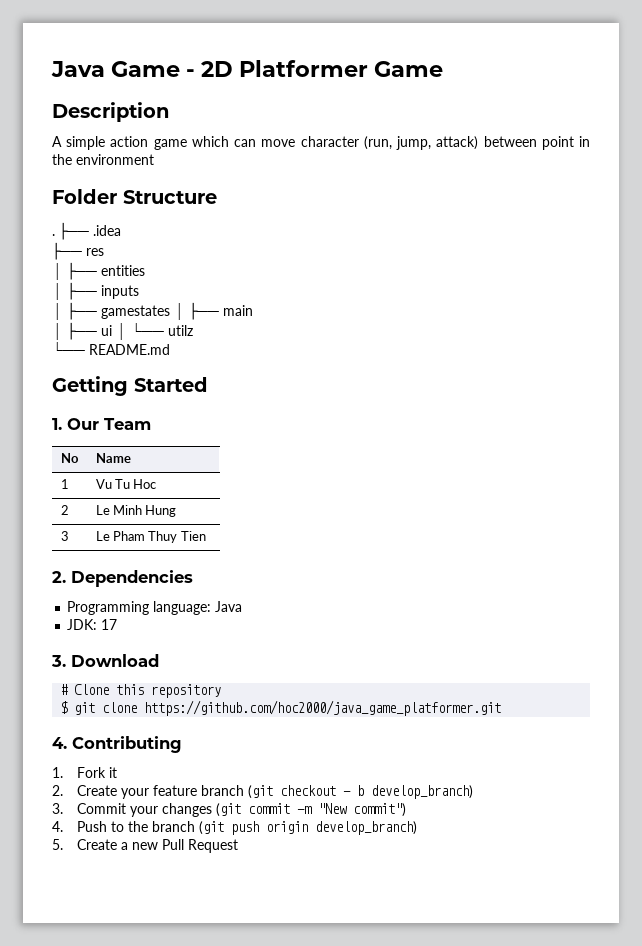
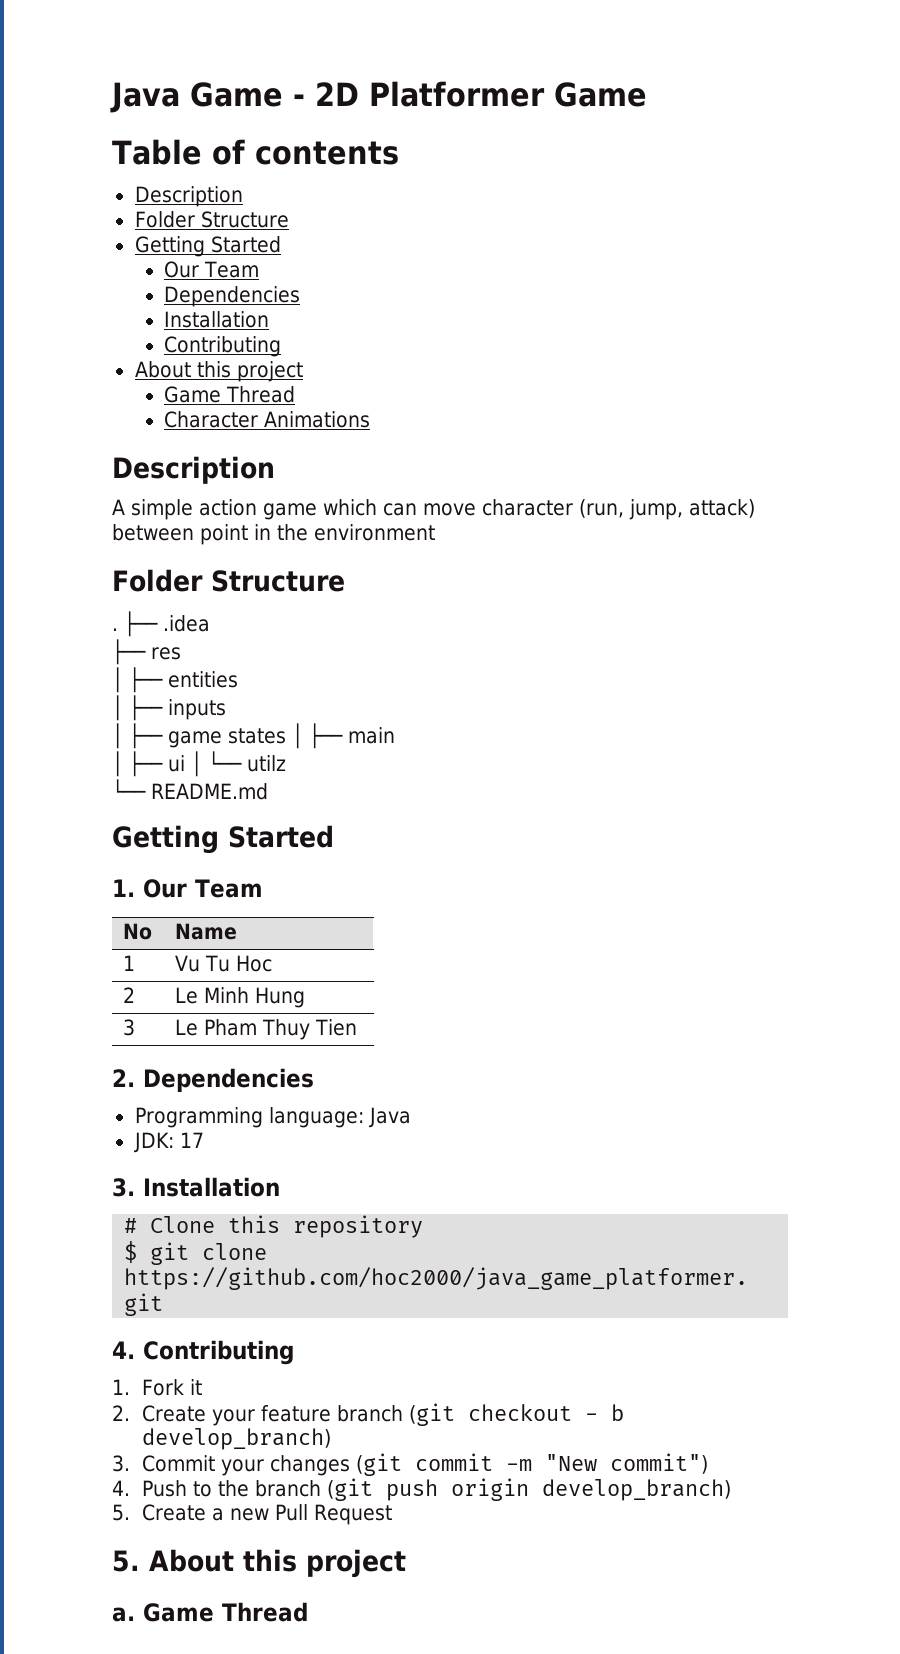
(444, 69) none -> [112,139,399,165] [134,186,243,207] [134,211,289,228] [134,236,281,257] [164,261,260,278] [164,286,301,307] [164,311,270,328] [164,336,282,357] [134,361,303,382] [164,386,296,403] [164,411,371,428] // Table of contents // Description // Folder Structure // Getting Started // Our Team // Dependencies // Installation // Contributing // About this project // Game Thread // Character Animations
[101,305,170,319] gamestates -> [168,728,286,748] game states
[71,654,159,667] Download -> [143,1177,280,1197] Installation
(239, 846) none -> [112,1549,406,1578] [112,1602,308,1622] // 5. About this project // a. Game Thread

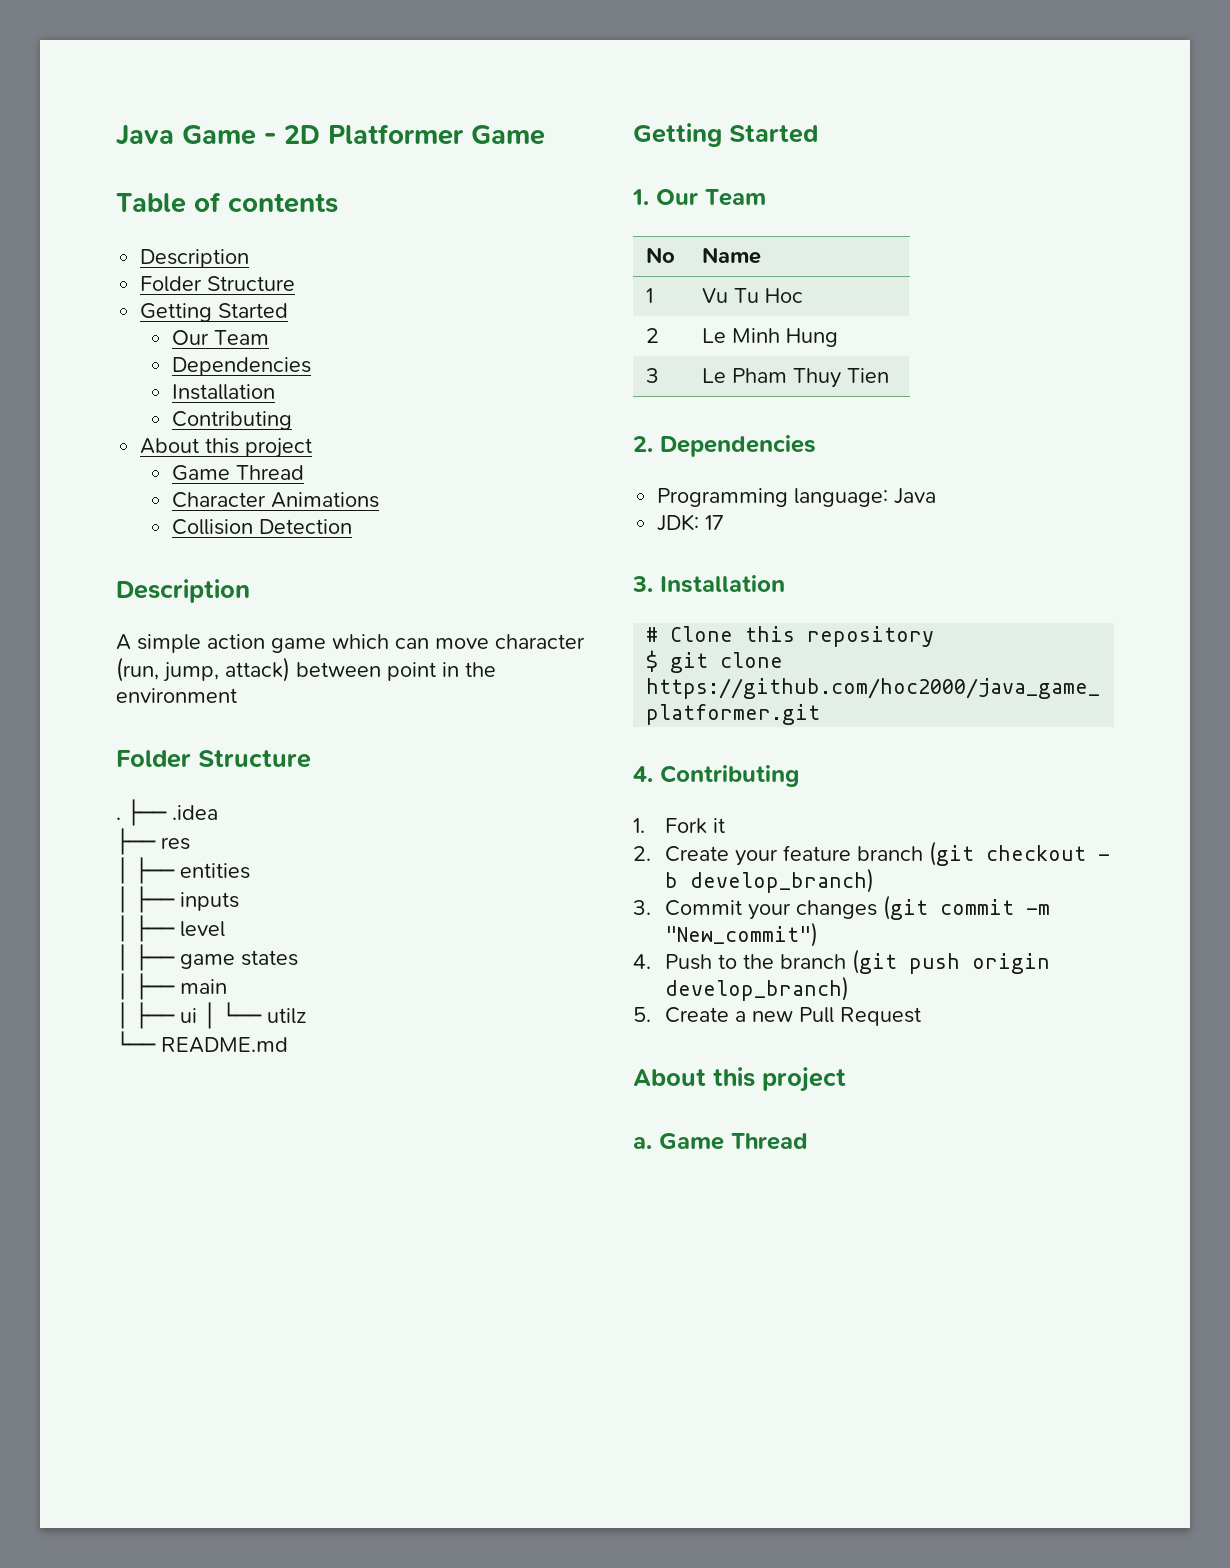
(371, 419) none -> [172,519,353,535] // Collision Detection
(226, 709) none -> [116,915,225,942] // │ ├── level
(286, 736) none -> (298, 958) //
[544,1453,708,1474] "New commit") -> [664,922,818,947] "New_commit")
[112,1550,140,1572] 5. -> (921, 1016) none

